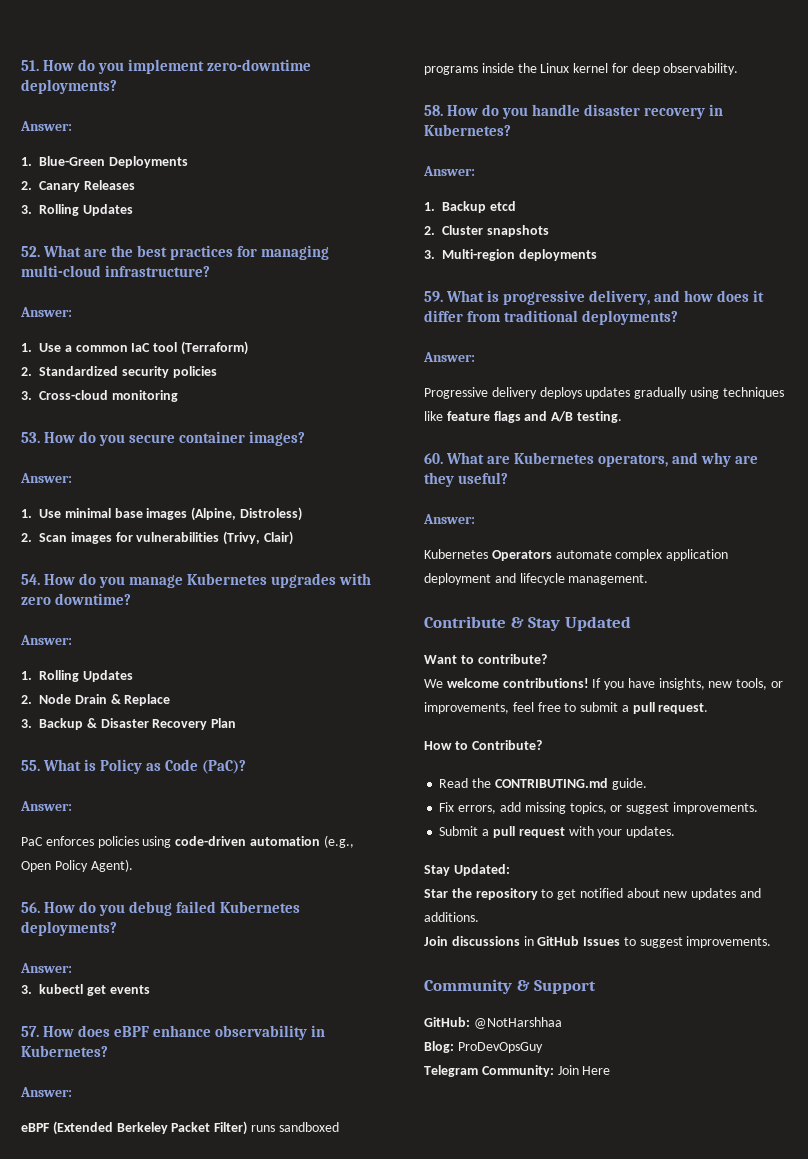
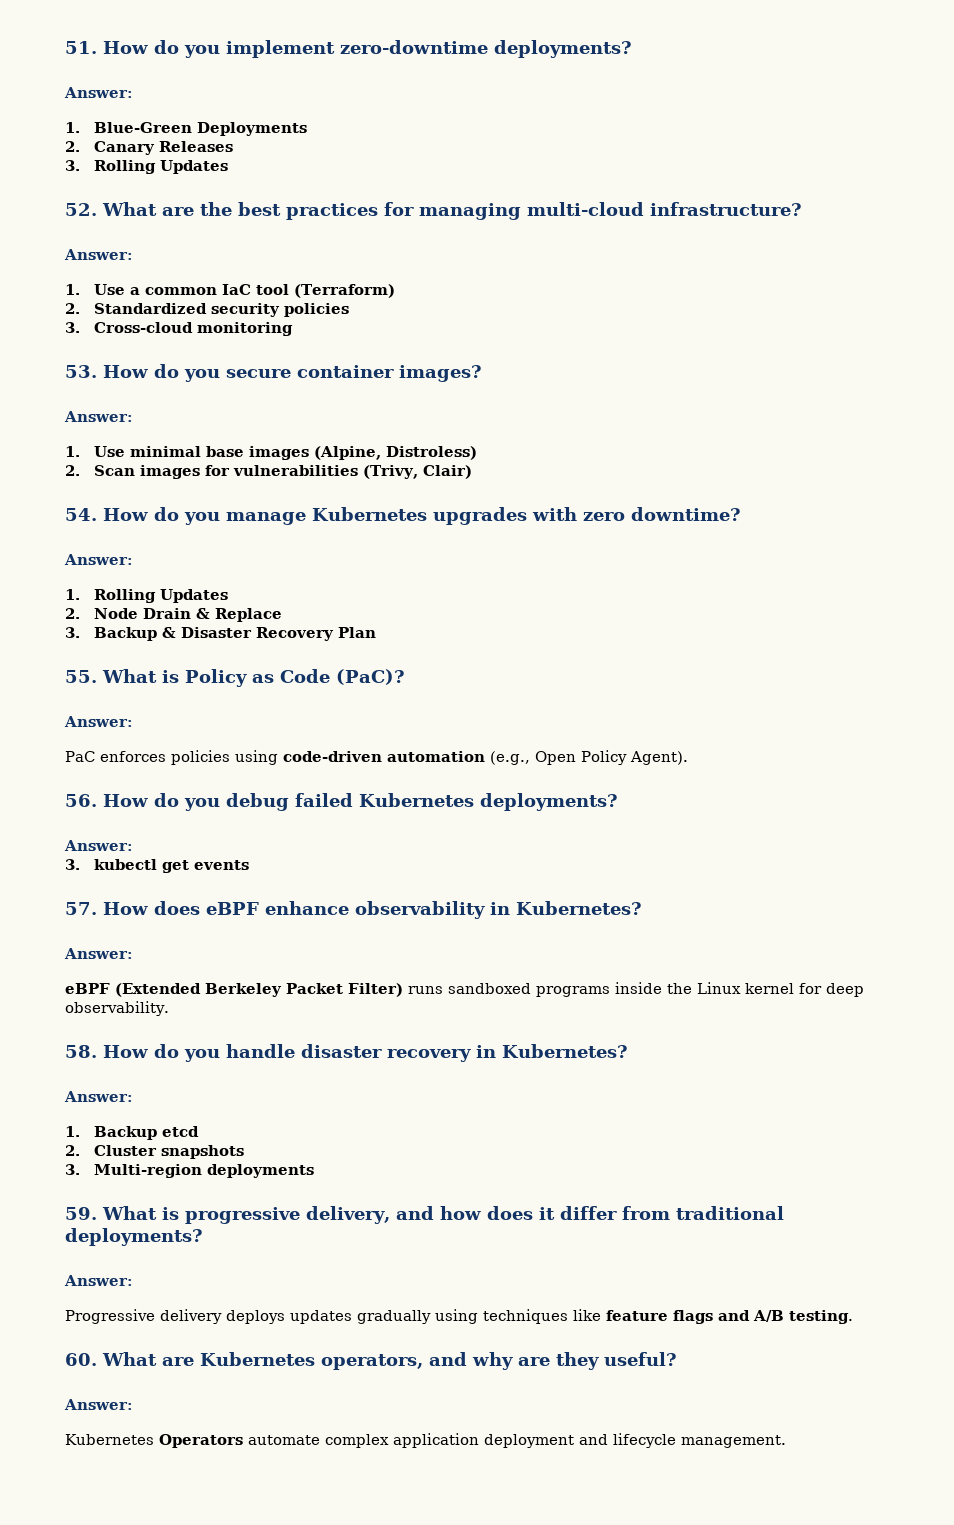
[424,616,631,631] [424,654,547,664] [424,678,784,690] [424,702,709,714] [424,740,542,750] [439,778,647,790] [439,802,758,814] [439,826,676,838] [424,864,510,876] [424,888,762,900] [424,912,479,922] [424,936,772,948] [424,979,597,994] [424,1017,562,1029] [424,1041,543,1053] [424,1065,611,1077] // Contribute & Stay Updated // Want to contribute? // We welcome contributions! If you have insights, new tools, or improvements, feel free to submit a pull request. // How to Contribute? // Read the CONTRIBUTING.md guide. // Fix errors, add missing topics, or suggest improvements. // Submit a pull request with your updates. // Stay Updated: // Star the repository to get notified about new updates and additions. // Join discussions in GitHub Issues to suggest improvements. // Community & Support // GitHub: @NotHarshhaa // Blog: ProDevOpsGuy // Telegram Community: Join Here -> (786, 1441) none

